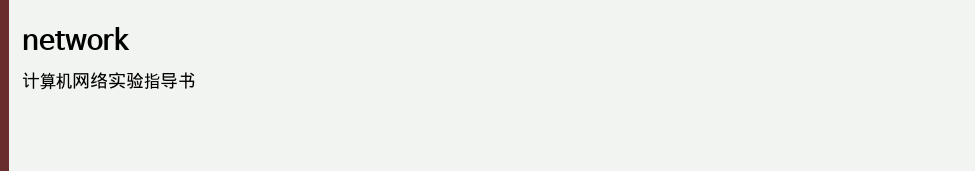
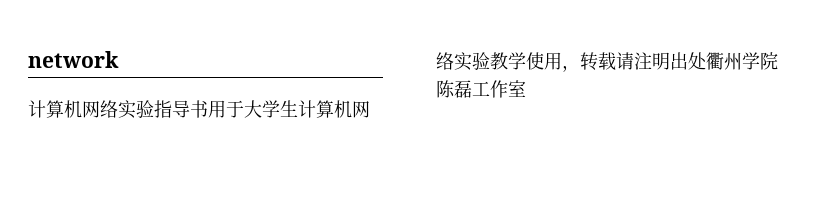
(196, 80) none -> [208,100,370,118] [436,52,778,72] [436,80,526,98] 用于大学生计算机网络实验教学使用，转载请注明出处衢州学院陈磊工作室

